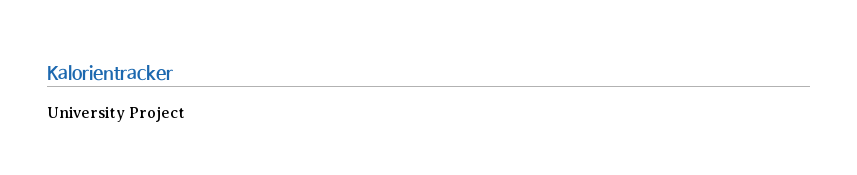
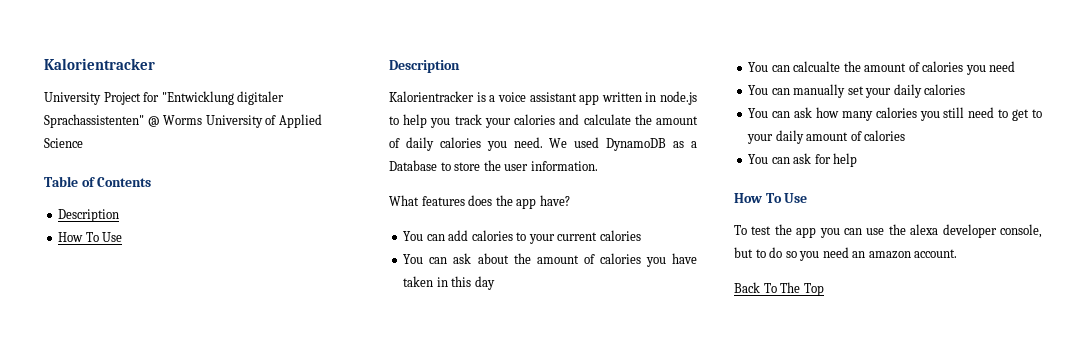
(186, 114) none -> [143,91,285,105] [44,114,322,128] [44,138,83,148] [44,176,152,187] [58,209,120,222] [58,232,123,242] [389,60,460,73] [389,91,697,105] [389,114,698,128] [389,137,697,151] [389,160,598,171] [389,195,570,209] [403,230,641,244] [403,253,697,267] [403,276,495,290] [748,61,1016,75] [748,84,966,98] [748,107,1042,121] [747,130,906,144] [748,153,858,167] [734,193,808,203] [734,224,1042,238] [734,247,958,261] [734,282,824,296] for "Entwicklung digitaler Sprachassistenten" @ Worms University of Applied Science // Table of Contents // Description // How To Use // Description // Kalorientracker is a voice assistant app written in node.js to help you track your calories and calculate the amount of daily calories you need. We used DynamoDB as a Database to store the user information. // What features does the app have? // You can add calories to your current calories // You can ask about the amount of calories you have taken in this day // You can calcualte the amount of calories you need // You can manually set your daily calories // You can ask how many calories you still need to get to your daily amount of calories // You can ask for help // How To Use // To test the app you can use the alexa developer console, but to do so you need an amazon account. // Back To The Top

